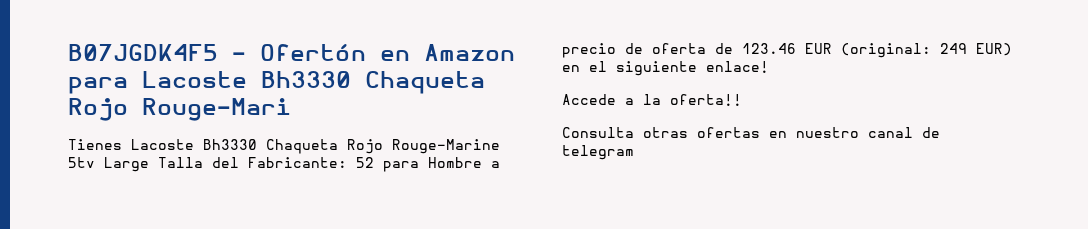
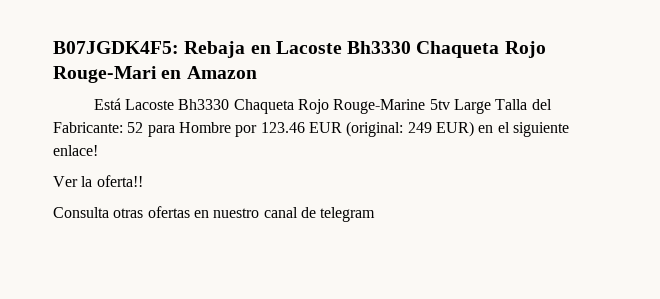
[68,44,515,61] [68,77,128,94] B07JGDK4F5 - Ofertón en Amazon para -> [53,41,271,58] B07JGDK4F5: Rebaja en
[68,139,122,150] // Tienes -> [161,66,257,79] [93,98,121,110] en Amazon // Está
[491,161,500,168] [562,43,733,58] a precio de oferta de -> [235,125,258,137] por
[562,94,634,105] Accede a -> [53,176,78,187] Ver

